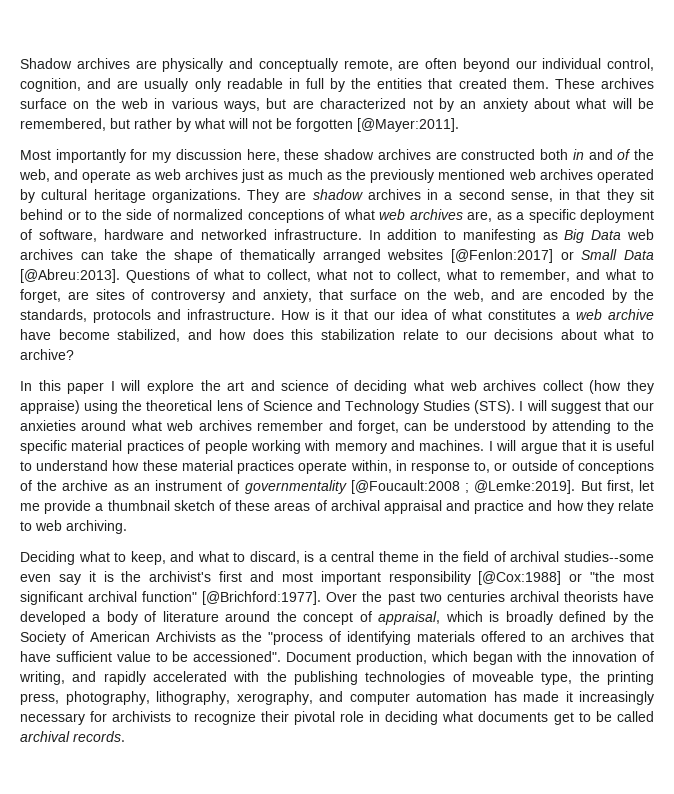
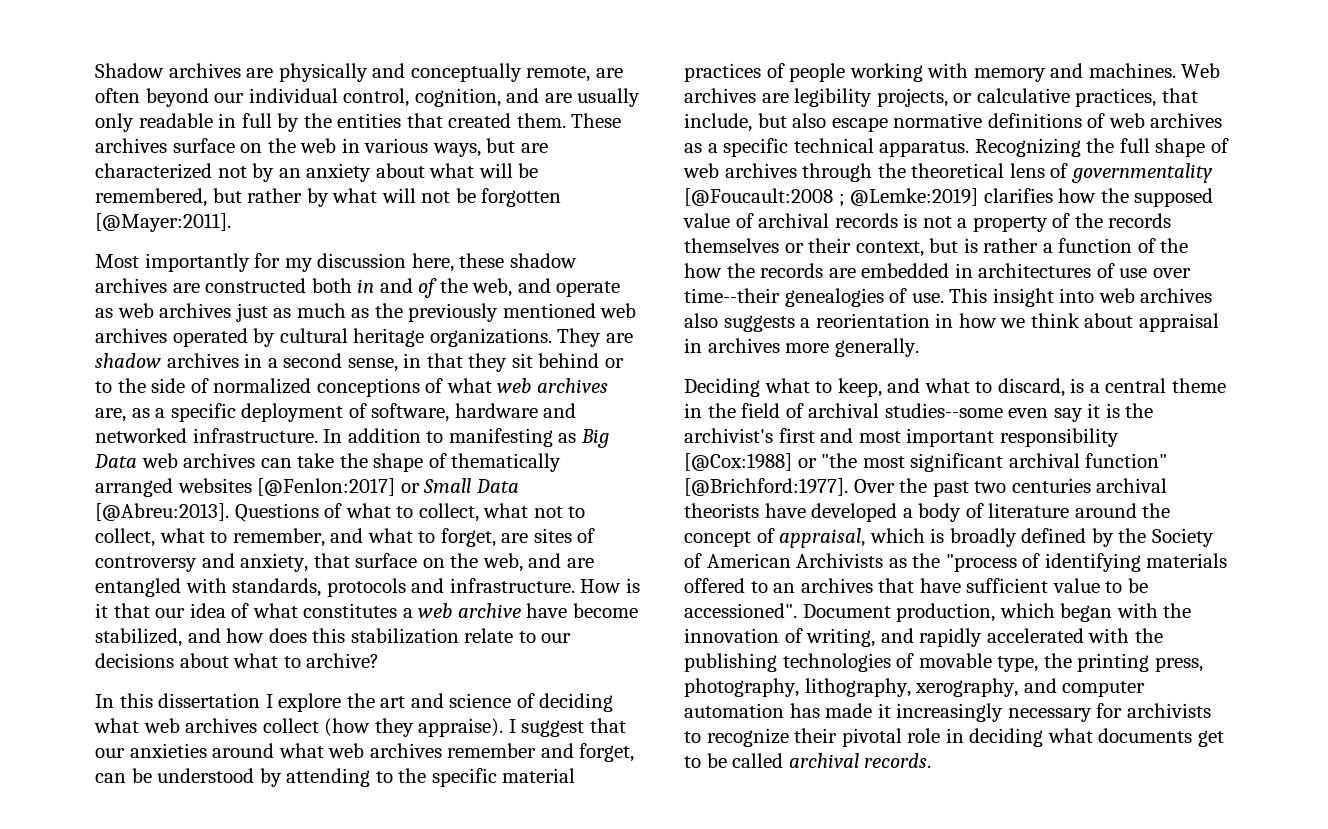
[550,289,654,303] encoded by the -> [95,578,227,597] entangled with
[67,380,141,394] paper I will -> [158,693,273,708] dissertation I
[20,400,547,414] appraise) using the theoretical lens of Science and Technology Studies (STS). I will -> [418,718,516,737] appraise). I
[488,440,654,454] [20,460,654,474] [20,480,655,494] [20,500,654,514] [20,520,127,534] I will argue that it is useful to understand how these material practices operate within, in response to, or outside of conceptions of the archive as an instrument of governmentality [@Foucault:2008 ; @Lemke:2019]. But first, let me provide a thumbnail sketch of these areas of archival appraisal and practice and how they relate to web archiving. -> [1181,63,1221,78] [684,88,1198,107] [684,113,1223,132] [684,138,1229,157] [683,163,1213,183] [684,188,1214,207] [683,213,1172,232] [684,238,1189,257] [684,263,1191,278] [684,288,1213,307] [684,313,1219,332] [684,338,919,357] Web archives are legibility projects, or calculative practices, that include, but also escape normative definitions of web archives as a specific technical apparatus. Recognizing the full shape of web archives through the theoretical lens of governmentality [@Foucault:2008 ; @Lemke:2019] clarifies how the supposed value of archival records is not a property of the records themselves or their context, but is rather a function of the how the records are embedded in architectures of use over time--their genealogies of use. This insight into web archives also suggests a reorientation in how we think about appraisal in archives more generally.
[471,671,534,682] moveable -> [918,653,992,668] movable

